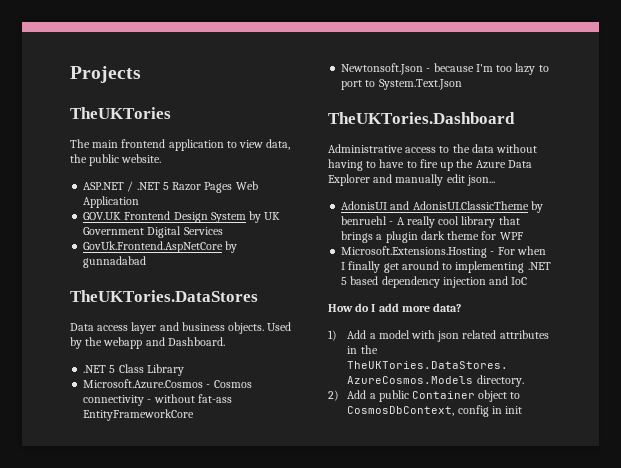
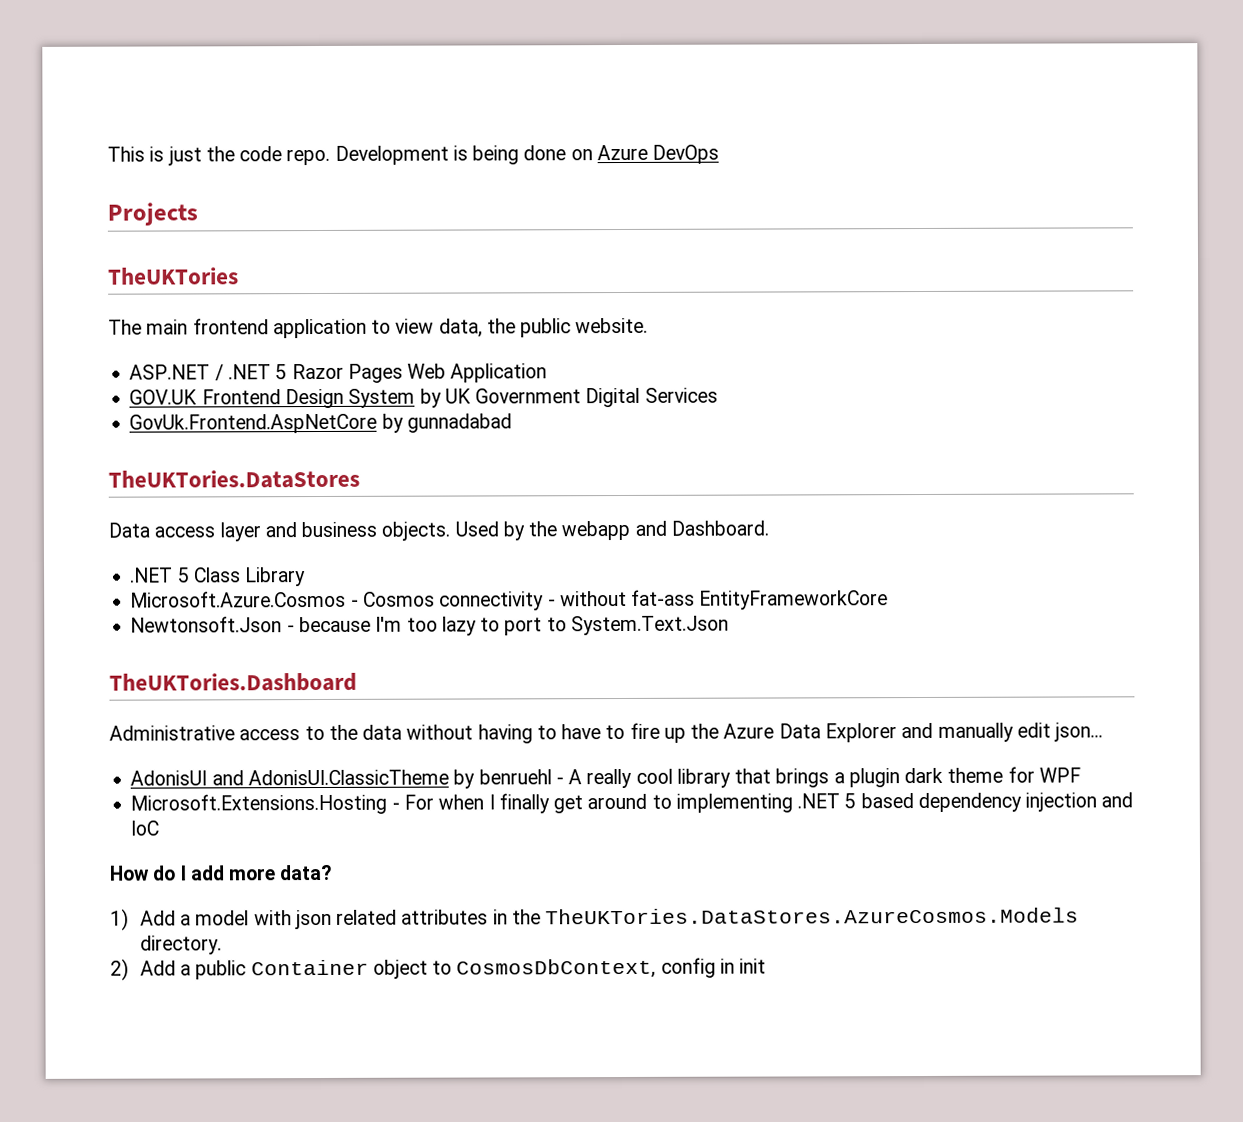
(70, 74) none -> [107,144,720,166] This is just the code repo. Development is being done on Azure DevOps //

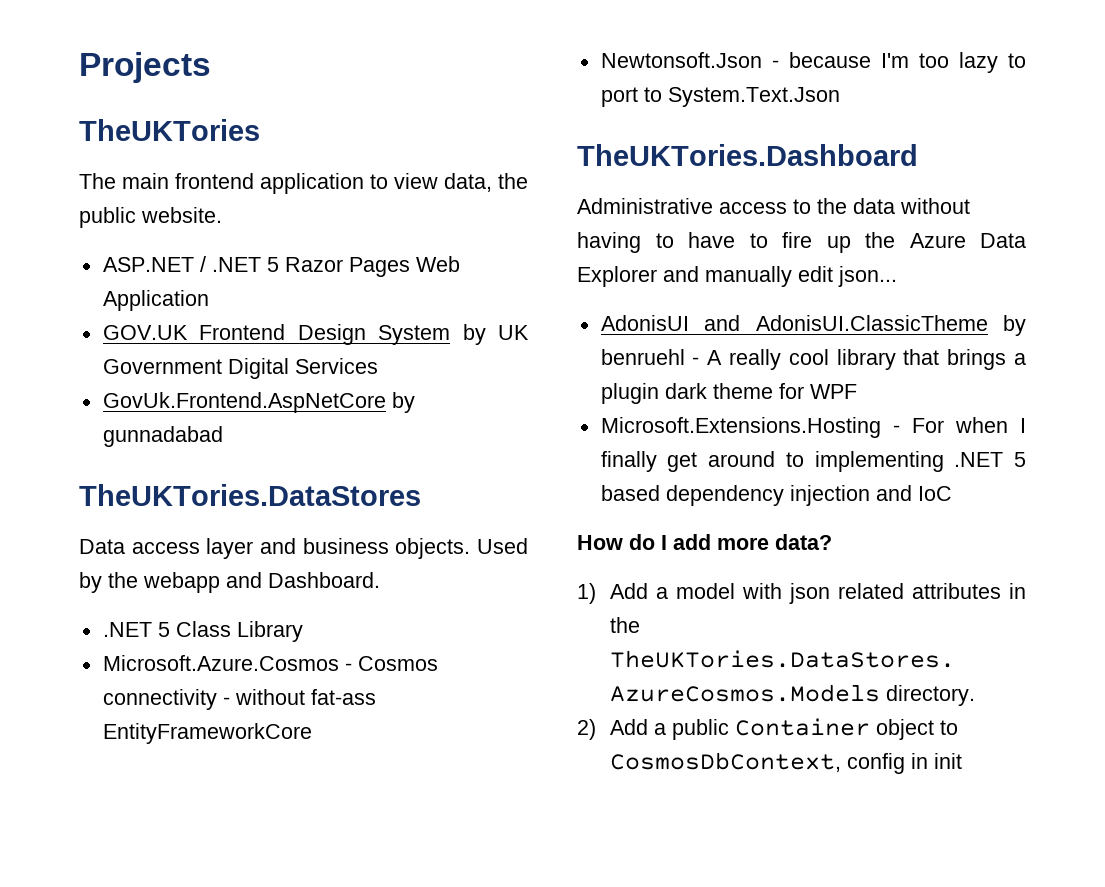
[107,144,720,166] This is just the code repo. Development is being done on Azure DevOps // -> (79, 67) none

